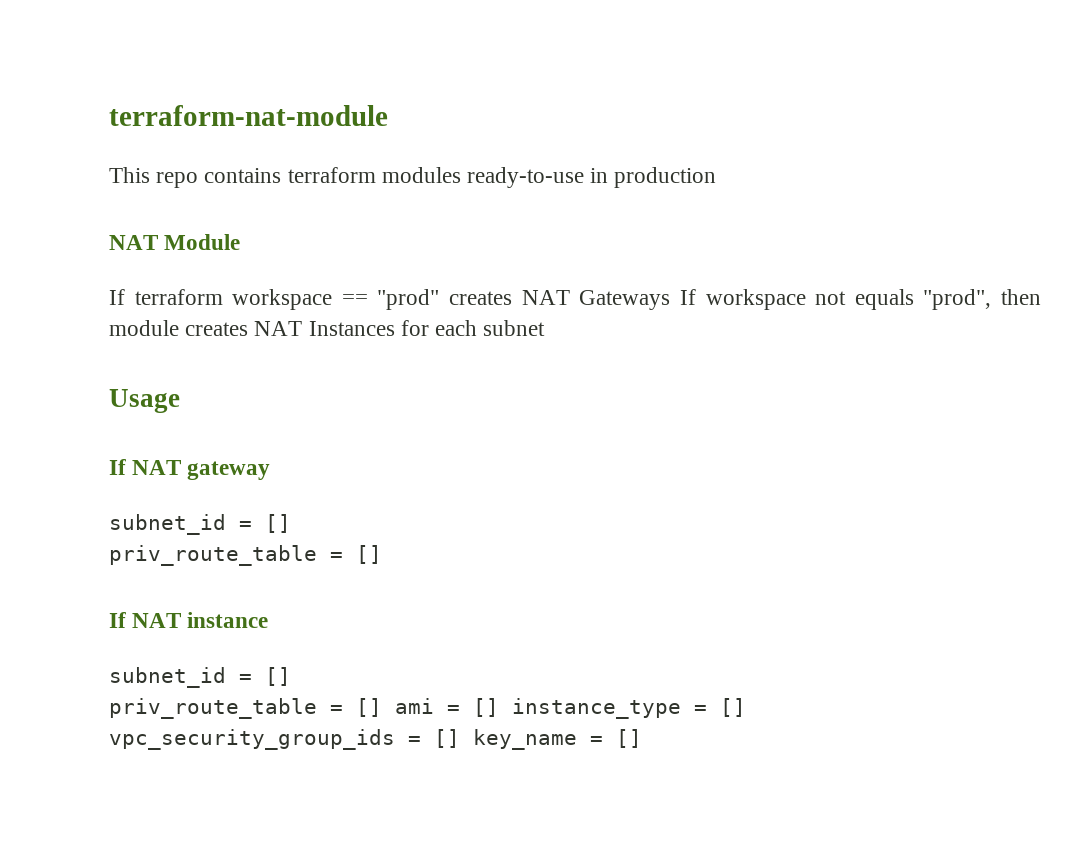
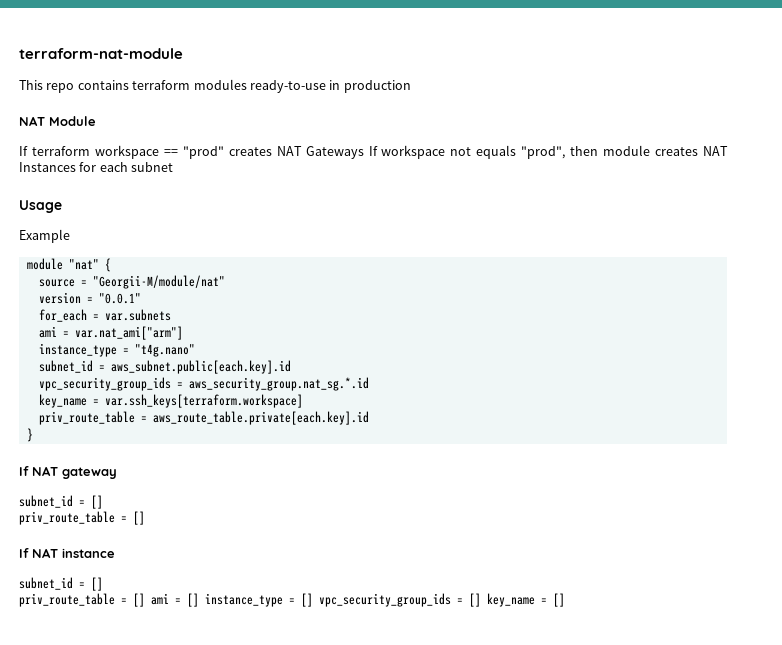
(180, 401) none -> [19,229,70,243] [26,258,111,272] [38,275,225,289] [38,292,141,304] [38,309,171,322] [38,326,183,340] [38,343,195,357] [38,360,291,374] [38,377,369,391] [38,394,303,408] [38,411,369,425] [26,428,33,442] // Example // module "nat" { // source = "Georgii-M/module/nat" // version = "0.0.1" // for_each = var.subnets // ami = var.nat_ami["arm"] // instance_type = "t4g.nano" // subnet_id = aws_subnet.public[each.key].id // vpc_security_group_ids = aws_security_group.nat_sg.*.id // key_name = var.ssh_keys[terraform.workspace] // priv_route_table = aws_route_table.private[each.key].id // }

